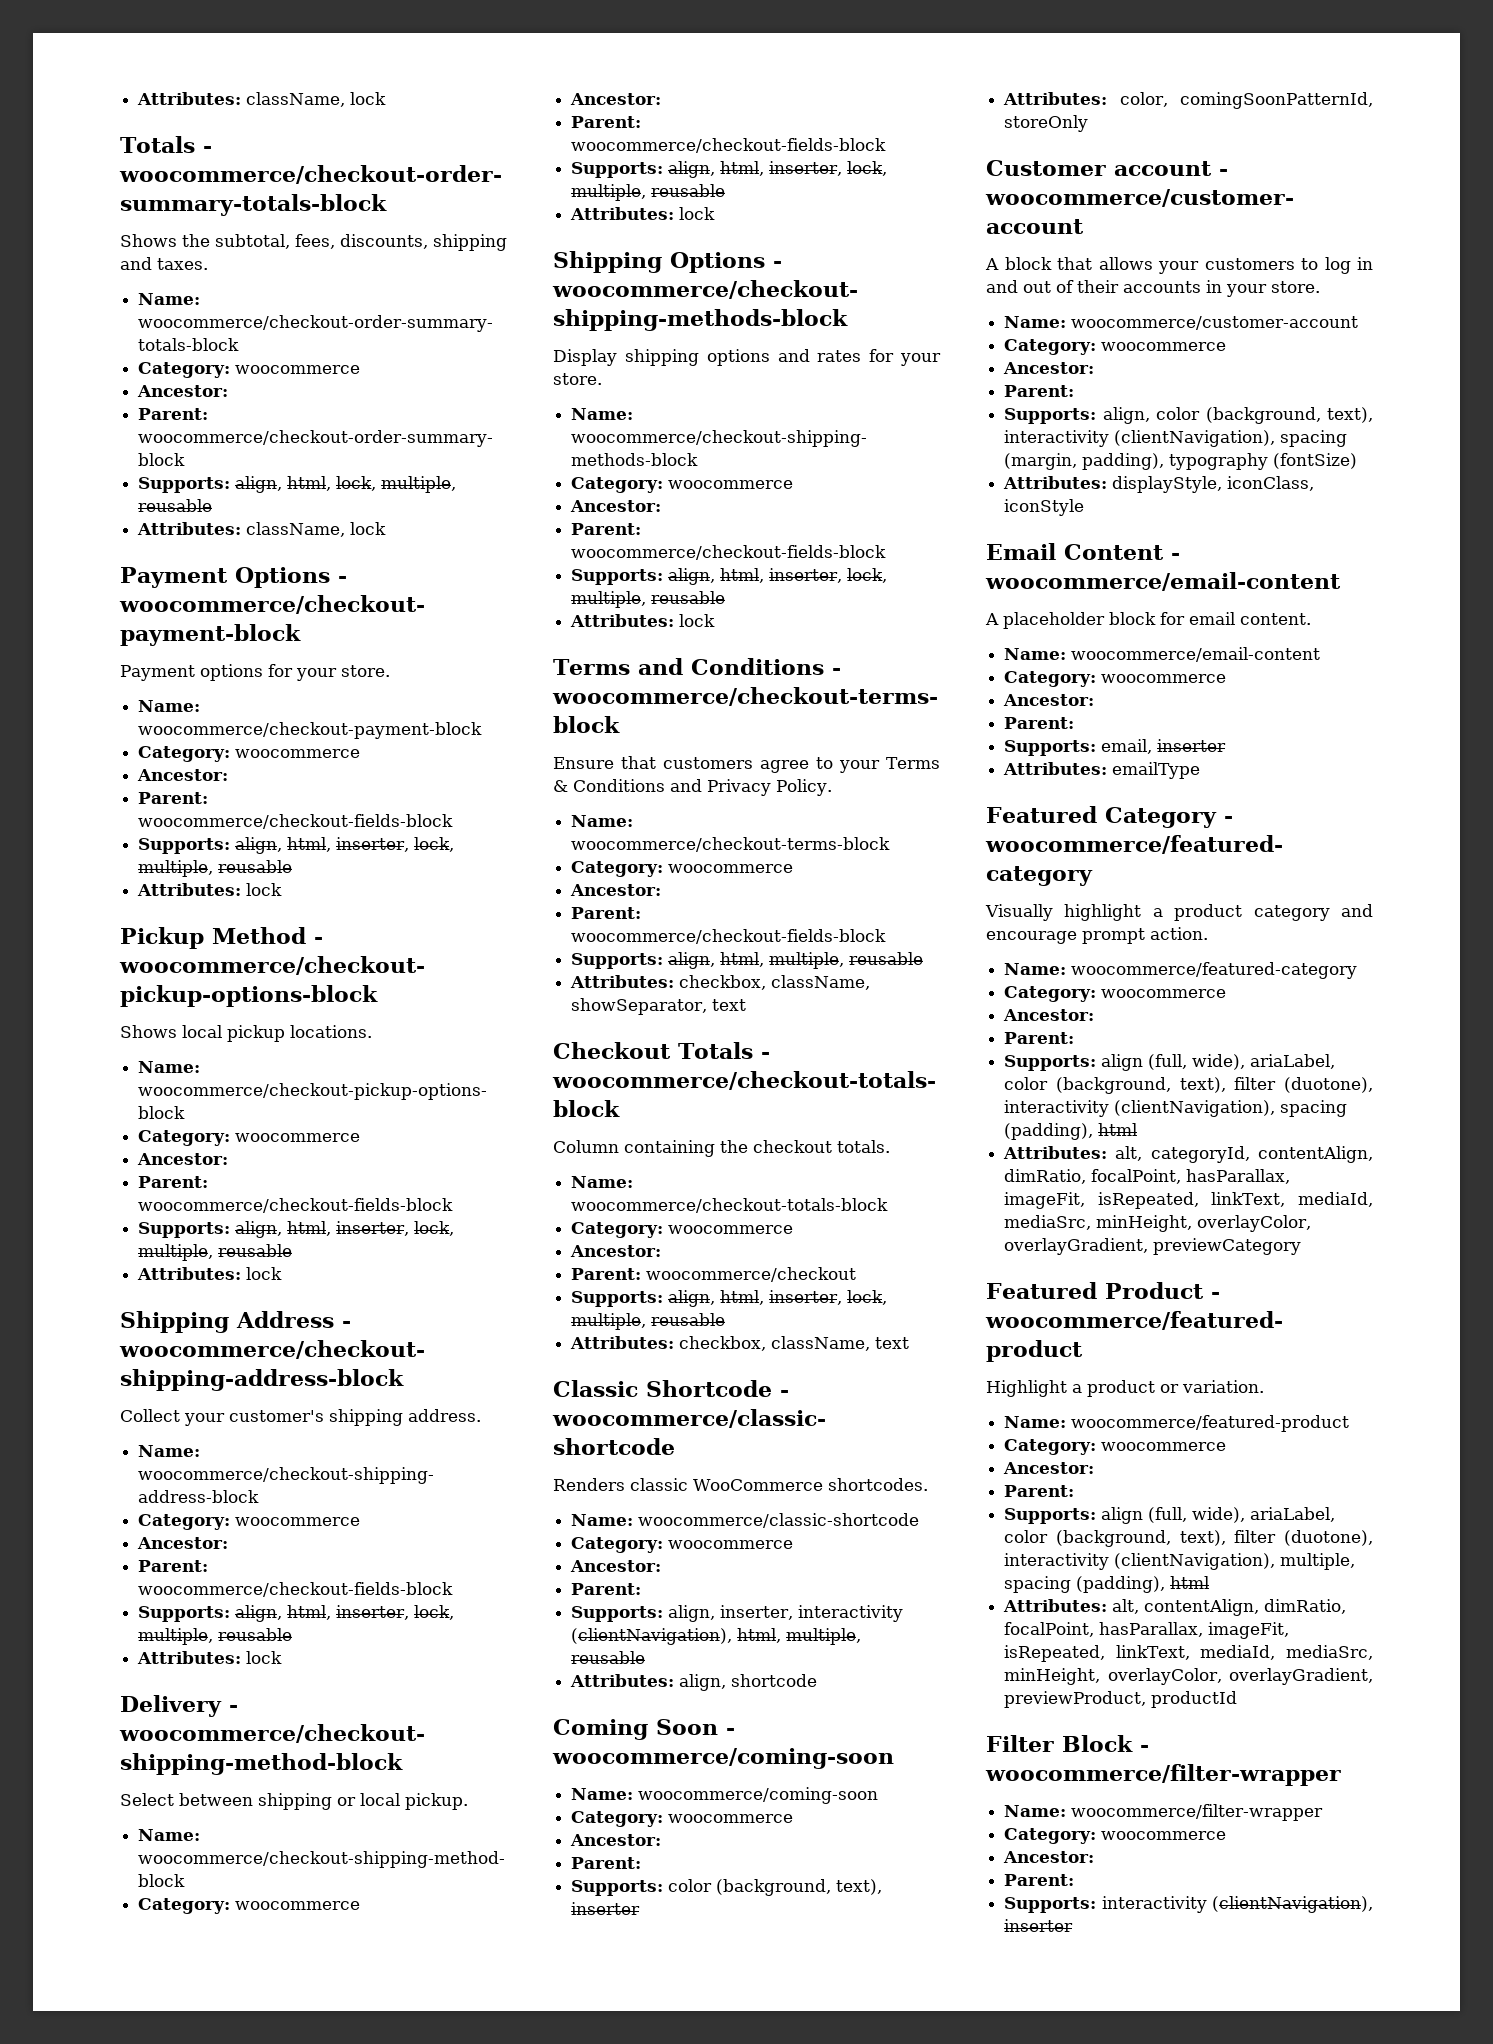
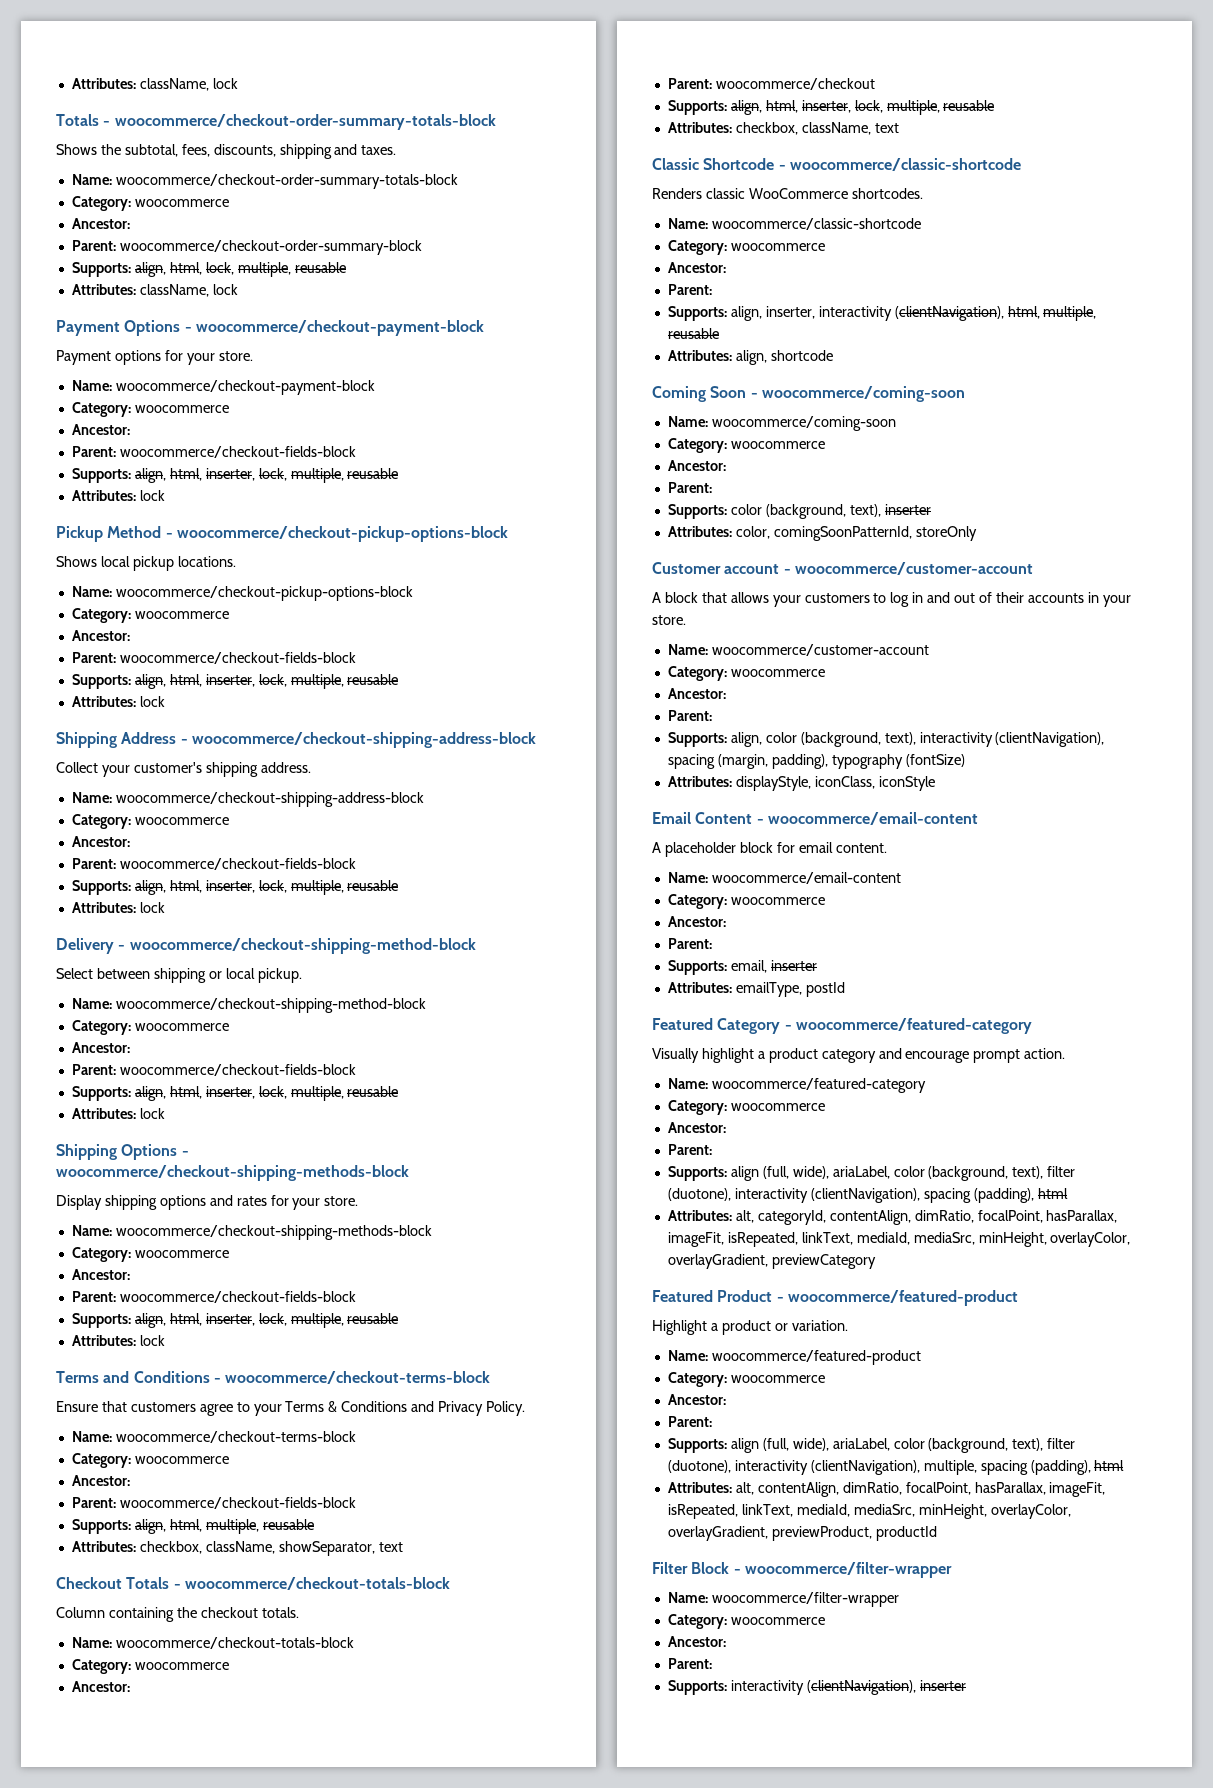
[1112,762,1201,779] emailType -> [735,982,845,997] emailType, postId

